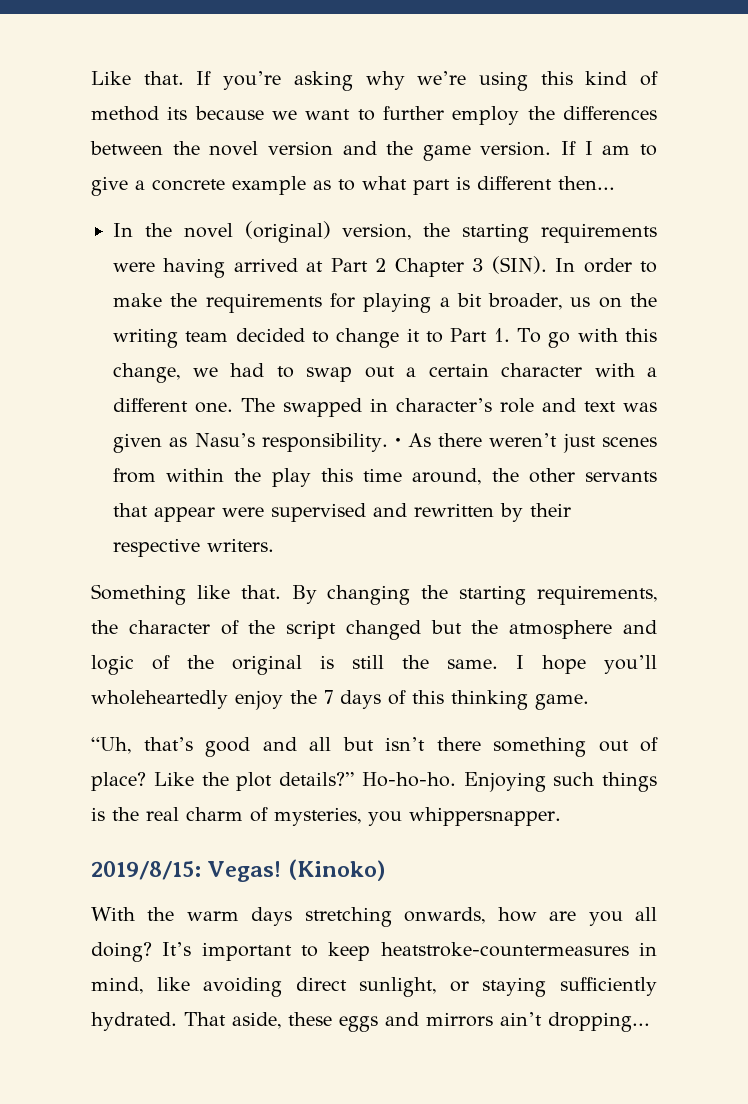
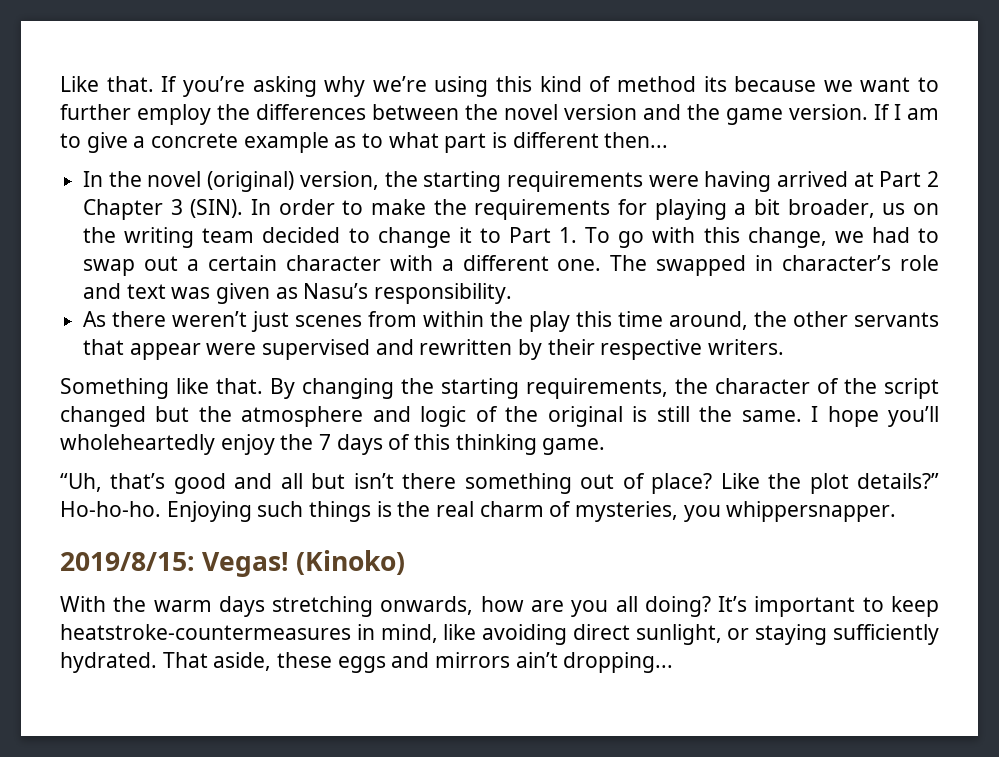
[387,437,408,447] ・ -> (513, 293) //

